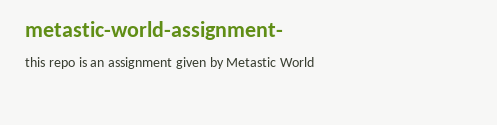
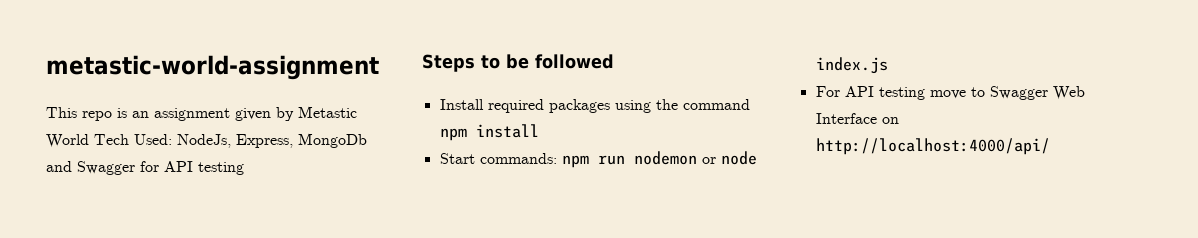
[25,21,283,40] [25,57,45,67] metastic-world-assignment- // this -> [46,55,379,80] [46,107,77,118] metastic-world-assignment // This
(315, 62) none -> [94,133,367,148] [46,161,244,175] [422,54,614,72] [439,99,750,113] [439,124,539,141] [439,151,757,168] [815,57,888,74] [815,86,1085,100] [815,113,899,124] [815,138,1050,155] Tech Used: NodeJs, Express, MongoDb and Swagger for API testing // Steps to be followed // Install required packages using the command npm install // Start commands: npm run nodemon or node index.js // For API testing move to Swagger Web Interface on http://localhost:4000/api/

